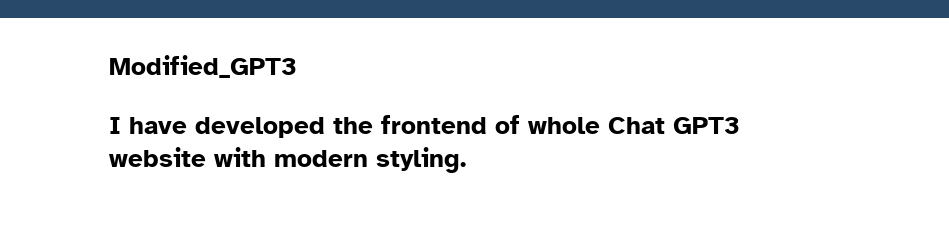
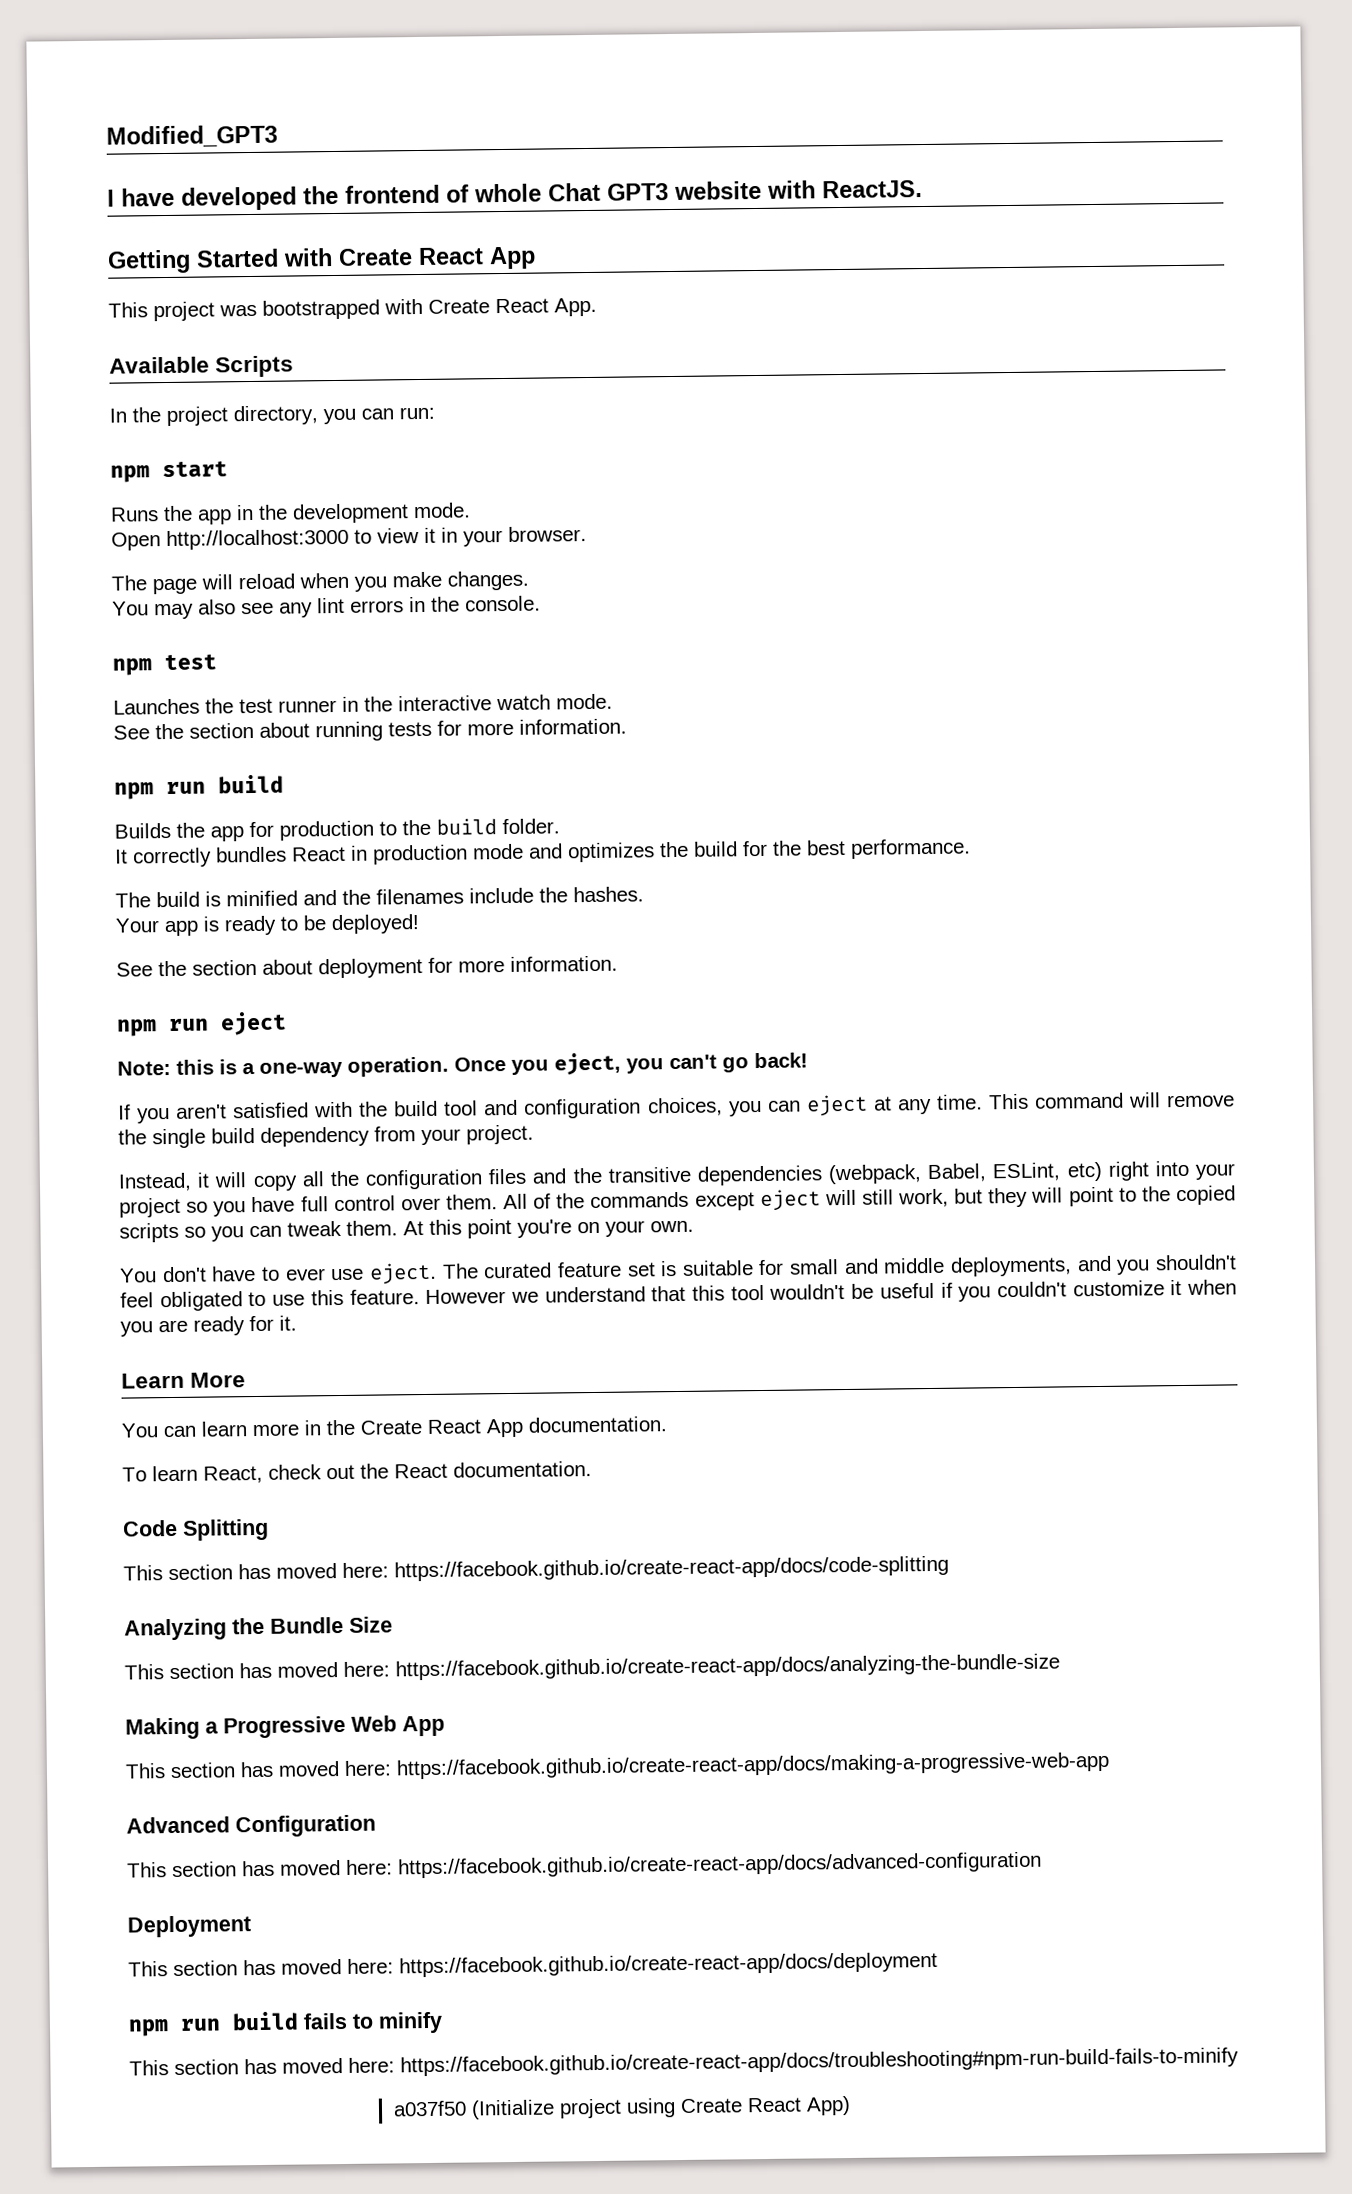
[274,147,466,173] modern styling. -> [822,180,923,199] [107,246,536,274] [108,297,597,322] [109,355,295,378] [109,405,435,426] [110,461,228,483] [110,502,471,525] [111,526,587,551] [111,570,529,595] [112,595,541,620] [112,654,217,676] [113,693,613,715] [113,718,627,742] [114,774,284,800] [114,818,560,842] [115,838,971,868] [115,886,644,908] [115,914,420,937] [116,955,618,979] [117,1011,287,1037] [117,1052,808,1078] [118,1092,1235,1124] [118,1124,534,1149] [118,1160,1236,1192] [119,1185,1237,1218] [119,1218,694,1243] [119,1254,1237,1285] [120,1279,1238,1312] [120,1315,297,1337] [121,1372,247,1389] [121,1416,667,1438] [122,1461,592,1484] [122,1518,269,1541] [123,1555,949,1582] [124,1616,393,1641] [124,1653,1060,1681] [125,1715,445,1740] [125,1751,1110,1780] [126,1814,376,1838] [127,1851,1042,1879] [127,1915,251,1938] [128,1951,938,1978] [128,2011,443,2037] [129,2047,1239,2077] [392,2096,851,2120] ReactJS. // Getting Started with Create React App // This project was bootstrapped with Create React App. // Available Scripts // In the project directory, you can run: // npm start // Runs the app in the development mode. // Open http://localhost:3000 to view it in your browser. // The page will reload when you make changes. // You may also see any lint errors in the console. // npm test // Launches the test runner in the interactive watch mode. // See the section about running tests for more information. // npm run build // Builds the app for production to the build folder. // It correctly bundles React in production mode and optimizes the build for the best performance. // The build is minified and the filenames include the hashes. // Your app is ready to be deployed! // See the section about deployment for more information. // npm run eject // Note: this is a one-way operation. Once you eject, you can't go back! // If you aren't satisfied with the build tool and configuration choices, you can eject at any time. This command will remove the single build dependency from your project. // Instead, it will copy all the configuration files and the transitive dependencies (webpack, Babel, ESLint, etc) right into your project so you have full control over them. All of the commands except eject will still work, but they will point to the copied scripts so you can tweak them. At this point you're on your own. // You don't have to ever use eject. The curated feature set is suitable for small and middle deployments, and you shouldn't feel obligated to use this feature. However we understand that this tool wouldn't be useful if you couldn't customize it when you are ready for it. // Learn More // You can learn more in the Create React App documentation. // To learn React, check out the React documentation. // Code Splitting // This section has moved here: https://facebook.github.io/create-react-app/docs/code-splitting // Analyzing the Bundle Size // This section has moved here: https://facebook.github.io/create-react-app/docs/analyzing-the-bundle-size // Making a Progressive Web App // This section has moved here: https://facebook.github.io/create-react-app/docs/making-a-progressive-web-app // Advanced Configuration // This section has moved here: https://facebook.github.io/create-react-app/docs/advanced-configuration // Deployment // This section has moved here: https://facebook.github.io/create-react-app/docs/deployment // npm run build fails to minify // This section has moved here: https://facebook.github.io/create-react-app/docs/troubleshooting#npm-run-build-fails-to-minify // a037f50 (Initialize project using Create React App)

